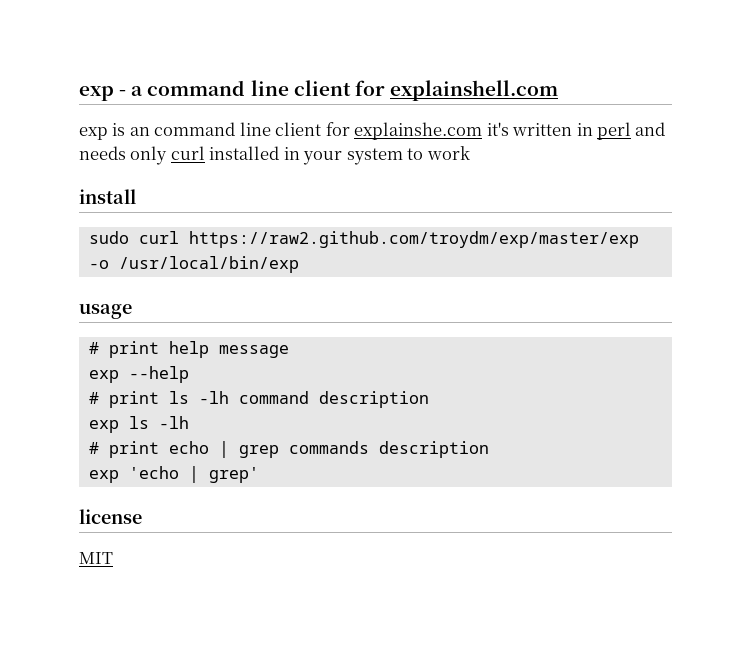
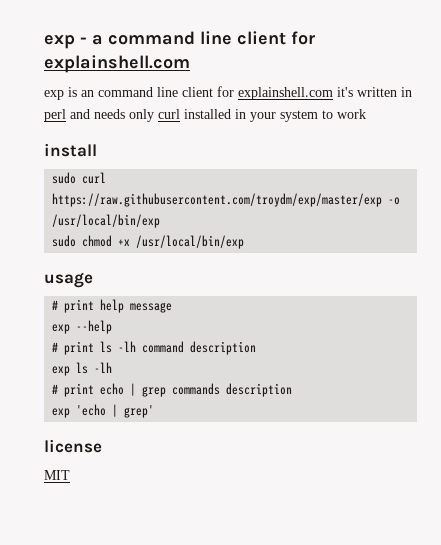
[354,122,483,140] explainshe.com -> [238,87,333,100] explainshell.com
[188,231,639,248] https://raw2.github.com/troydm/exp/master/exp -> [52,193,383,207] https://raw.githubusercontent.com/troydm/exp/master/exp
(299, 264) none -> [52,235,245,249] // sudo chmod +x /usr/local/bin/exp

